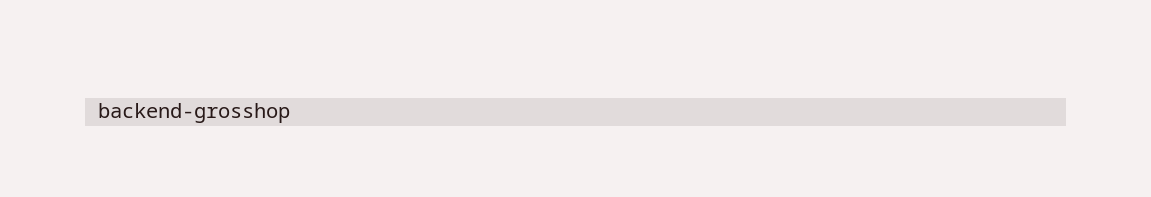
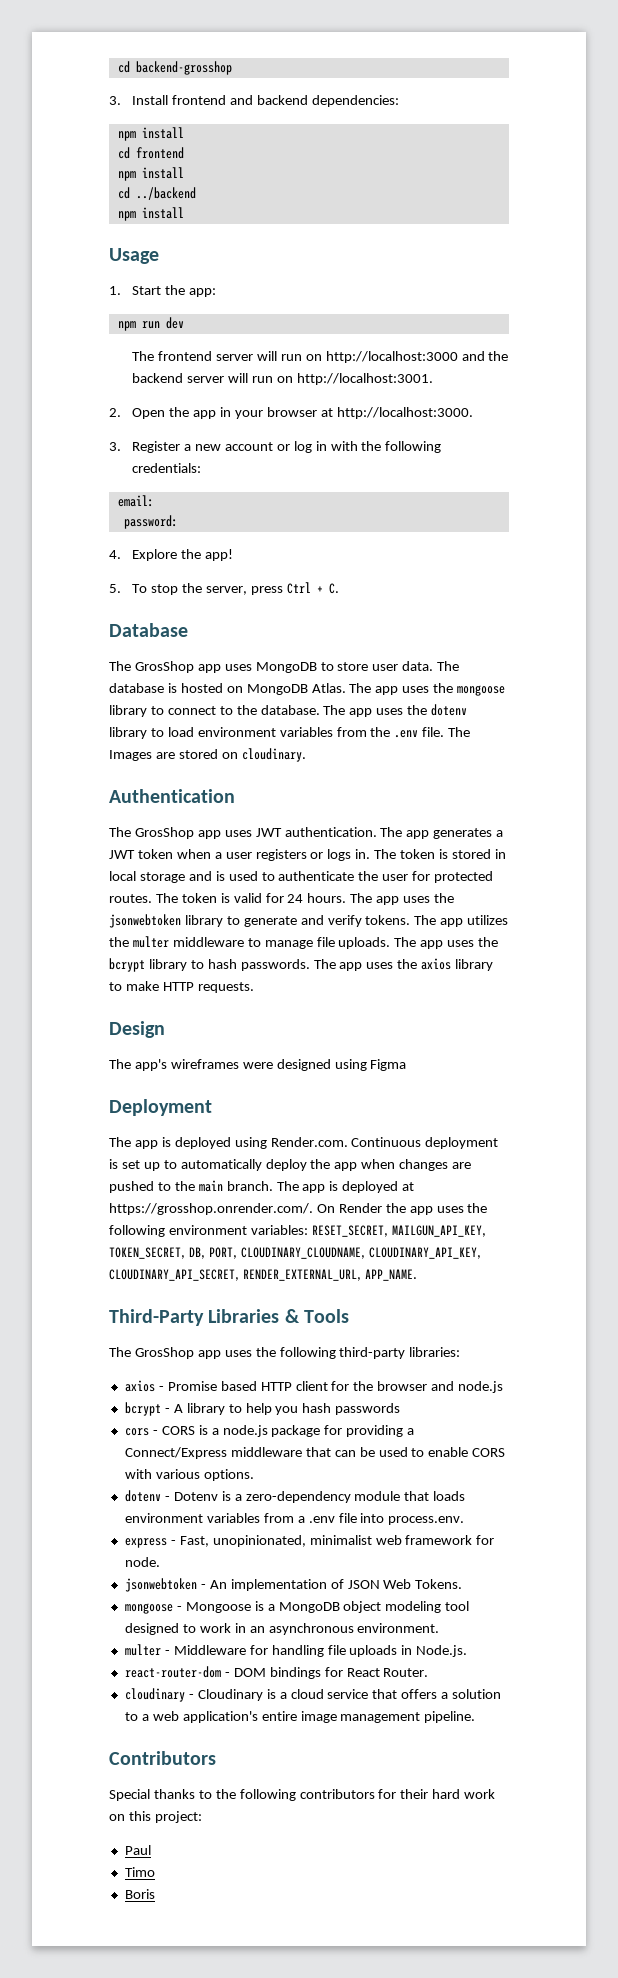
(97, 113) none -> [117,61,130,73] cd
(290, 113) none -> [109,95,399,107] [117,127,184,141] [117,147,184,159] [117,167,184,181] [117,187,196,200] [117,207,184,221] [109,248,159,264] [109,285,216,297] [117,317,184,331] [132,351,509,363] [132,373,433,385] [109,407,473,419] [109,441,442,453] [132,463,202,473] [117,495,154,507] [123,515,178,529] [109,549,233,561] [109,582,339,595] [109,623,188,637] [109,661,460,673] [109,683,506,696] [109,704,468,717] [109,727,471,739] [109,748,306,762] [109,789,235,803] [109,827,504,839] [109,849,506,861] [109,871,494,883] [109,893,455,905] [109,914,509,928] [109,936,499,949] [109,958,494,972] [109,981,254,993] [109,1021,165,1038] [109,1059,407,1071] [109,1099,212,1116] [109,1137,499,1149] [109,1159,472,1171] [109,1180,415,1193] [109,1203,488,1215] [109,1225,486,1237] [109,1247,481,1259] [109,1269,417,1281] [109,1309,349,1326] [109,1347,461,1359] [124,1380,504,1393] [124,1402,401,1416] [124,1425,415,1437] [124,1447,506,1459] [124,1469,254,1481] [124,1490,466,1503] [124,1513,465,1525] [124,1535,495,1548] [124,1557,160,1567] [124,1578,463,1592] [124,1601,470,1614] [124,1623,440,1635] [124,1644,468,1657] [124,1666,429,1679] [124,1688,502,1702] [124,1711,476,1723] [109,1751,216,1765] [109,1789,496,1801] [109,1811,202,1823] [124,1845,151,1855] [124,1867,155,1877] [124,1889,155,1899] // 3. Install frontend and backend dependencies: // npm install // cd frontend // npm install // cd ../backend // npm install // Usage // 1. Start the app: // npm run dev // The frontend server will run on http://localhost:3000 and the backend server will run on http://localhost:3001. // 2. Open the app in your browser at http://localhost:3000. // 3. Register a new account or log in with the following credentials: // email: // password: // 4. Explore the app! // 5. To stop the server, press Ctrl + C. // Database // The GrosShop app uses MongoDB to store user data. The database is hosted on MongoDB Atlas. The app uses the mongoose library to connect to the database. The app uses the dotenv library to load environment variables from the .env file. The Images are stored on cloudinary. // Authentication // The GrosShop app uses JWT authentication. The app generates a JWT token when a user registers or logs in. The token is stored in local storage and is used to authenticate the user for protected routes. The token is valid for 24 hours. The app uses the jsonwebtoken library to generate and verify tokens. The app utilizes the multer middleware to manage file uploads. The app uses the bcrypt library to hash passwords. The app uses the axios library to make HTTP requests. // Design // The app's wireframes were designed using Figma // Deployment // The app is deployed using Render.com. Continuous deployment is set up to automatically deploy the app when changes are pushed to the main branch. The app is deployed at https://grosshop.onrender.com/. On Render the app uses the following environment variables: RESET_SECRET, MAILGUN_API_KEY, TOKEN_SECRET, DB, PORT, CLOUDINARY_CLOUDNAME, CLOUDINARY_API_KEY, CLOUDINARY_API_SECRET, RENDER_EXTERNAL_URL, APP_NAME. // Third-Party Libraries & Tools // The GrosShop app uses the following third-party libraries: // axios - Promise based HTTP client for the browser and node.js // bcrypt - A library to help you hash passwords // cors - CORS is a node.js package for providing a Connect/Express middleware that can be used to enable CORS with various options. // dotenv - Dotenv is a zero-dependency module that loads environment variables from a .env file into process.env. // express - Fast, unopinionated, minimalist web framework for node. // jsonwebtoken - An implementation of JSON Web Tokens. // mongoose - Mongoose is a MongoDB object modeling tool designed to work in an asynchronous environment. // multer - Middleware for handling file uploads in Node.js. // react-router-dom - DOM bindings for React Router. // cloudinary - Cloudinary is a cloud service that offers a solution to a web application's entire image management pipeline. // Contributors // Special thanks to the following contributors for their hard work on this project: // Paul // Timo // Boris

